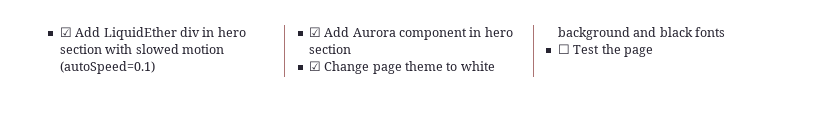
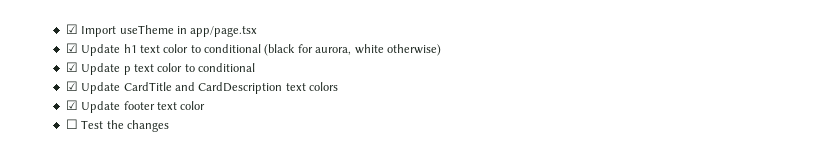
[59,27,246,40] [59,44,224,54] [59,61,155,74] [308,27,513,40] [308,44,351,54] [308,61,495,74] [557,27,725,40] ☑ Add LiquidEther div in hero section with slowed motion (autoSpeed=0.1) // ☑ Add Aurora component in hero section // ☑ Change page theme to white background and black fonts -> [65,24,258,37] [65,43,441,56] [65,62,255,75] [65,81,338,94] [65,100,206,113] ☑ Import useTheme in app/page.tsx // ☑ Update h1 text color to conditional (black for aurora, white otherwise) // ☑ Update p text color to conditional // ☑ Update CardTitle and CardDescription text colors // ☑ Update footer text color
[623,47,653,57] page -> [126,120,169,132] changes

